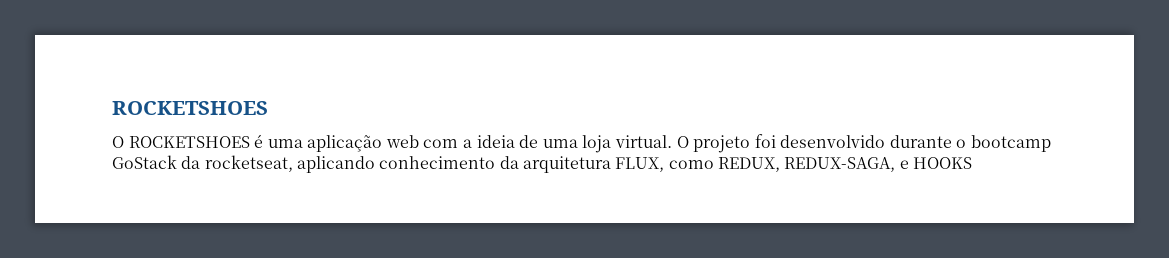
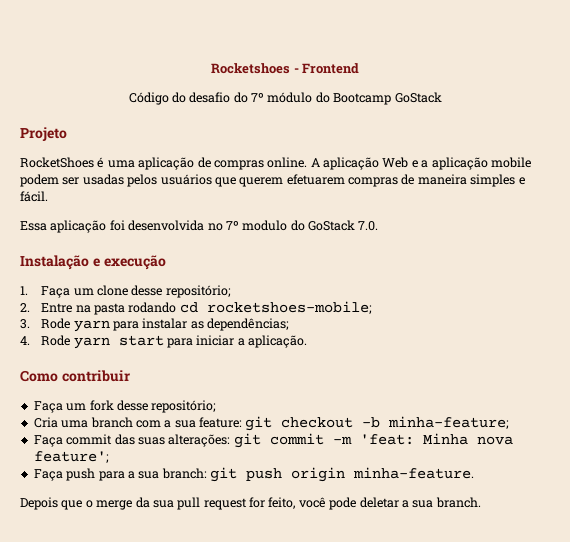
[112,101,268,115] [112,134,1051,153] [112,155,972,173] ROCKETSHOES // O ROCKETSHOES é uma aplicação web com a ideia de uma loja virtual. O projeto foi desenvolvido durante o bootcamp GoStack da rocketseat, aplicando conhecimento da arquitetura FLUX, como REDUX, REDUX-SAGA, e HOOKS -> [210,63,360,74] [128,92,442,105] [20,127,67,141] [20,157,531,170] [20,174,525,187] [20,191,48,202] [20,220,379,233] [20,255,166,270] [20,285,231,298] [20,301,372,315] [20,318,290,332] [20,335,308,349] [20,370,130,382] [33,400,217,413] [33,416,510,431] [33,433,513,448] [33,451,109,463] [33,467,474,482] [20,497,481,510] Rocketshoes - Frontend // Código do desafio do 7º módulo do Bootcamp GoStack // Projeto // RocketShoes é uma aplicação de compras online. A aplicação Web e a aplicação mobile podem ser usadas pelos usuários que querem efetuarem compras de maneira simples e fácil. // Essa aplicação foi desenvolvida no 7º modulo do GoStack 7.0. // Instalação e execução // 1. Faça um clone desse repositório; // 2. Entre na pasta rodando cd rocketshoes-mobile; // 3. Rode yarn para instalar as dependências; // 4. Rode yarn start para iniciar a aplicação. // Como contribuir // Faça um fork desse repositório; // Cria uma branch com a sua feature: git checkout -b minha-feature; // Faça commit das suas alterações: git commit -m 'feat: Minha nova feature'; // Faça push para a sua branch: git push origin minha-feature. // Depois que o merge da sua pull request for feito, você pode deletar a sua branch.

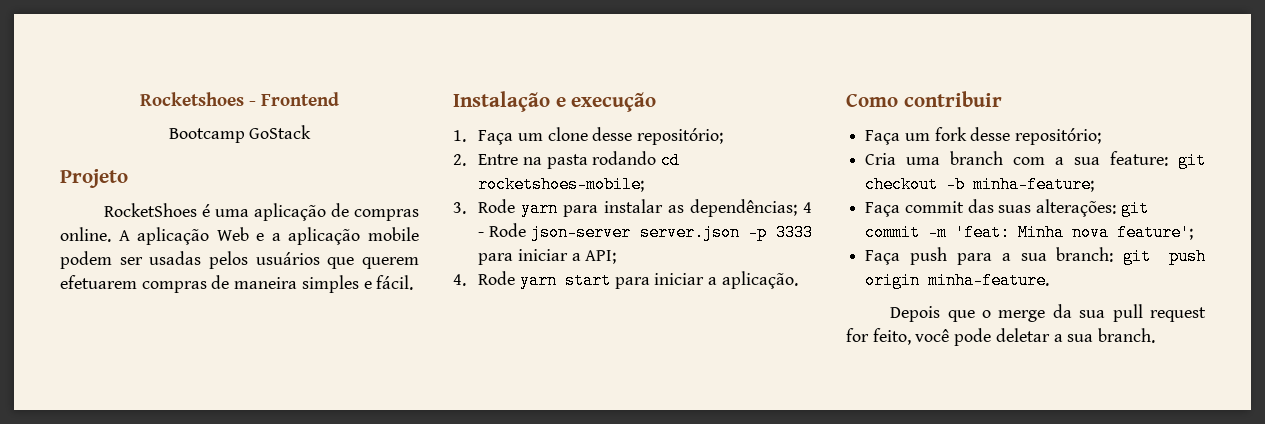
[128,92,330,105] Código do desafio do 7º módulo do -> (340, 99) none
[20,220,379,233] // Essa aplicação foi desenvolvida no 7º modulo do GoStack 7.0. -> (414, 282) none
(290, 324) none -> [803,202,812,213] [478,223,813,241] [478,249,617,265] 4 - Rode json-server server.json -p 3333 para iniciar a API;

